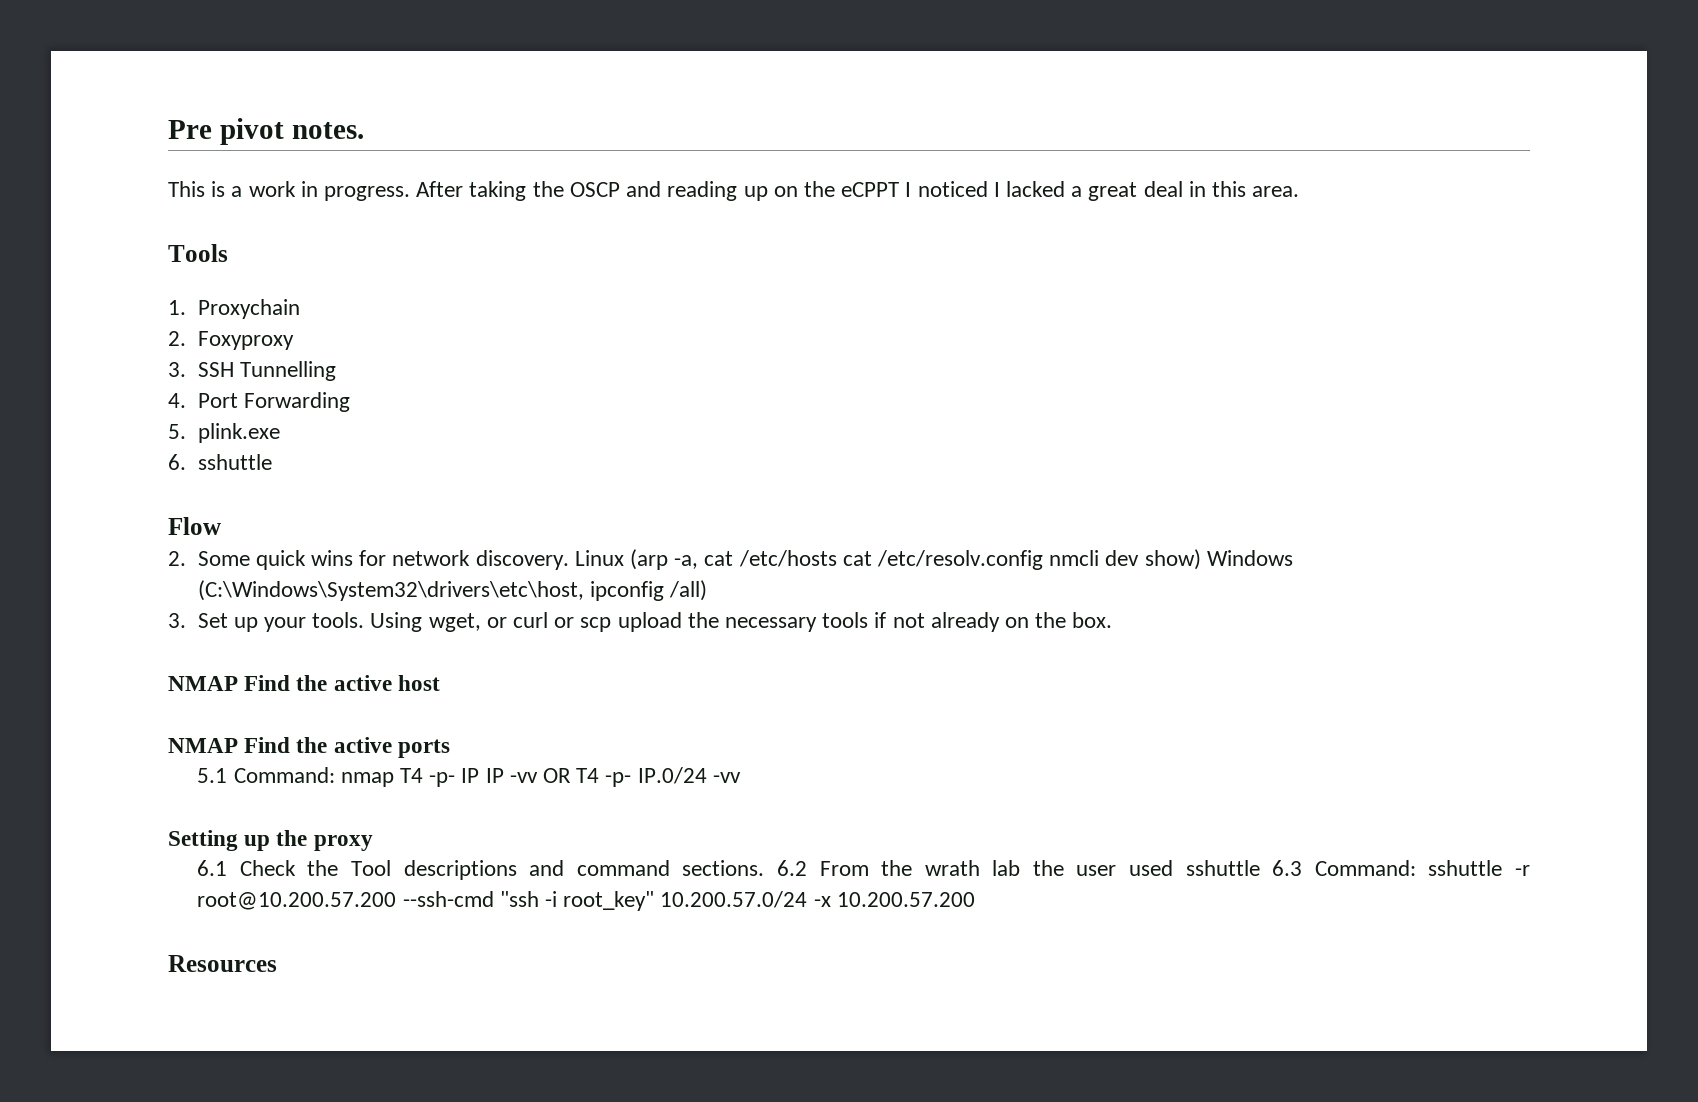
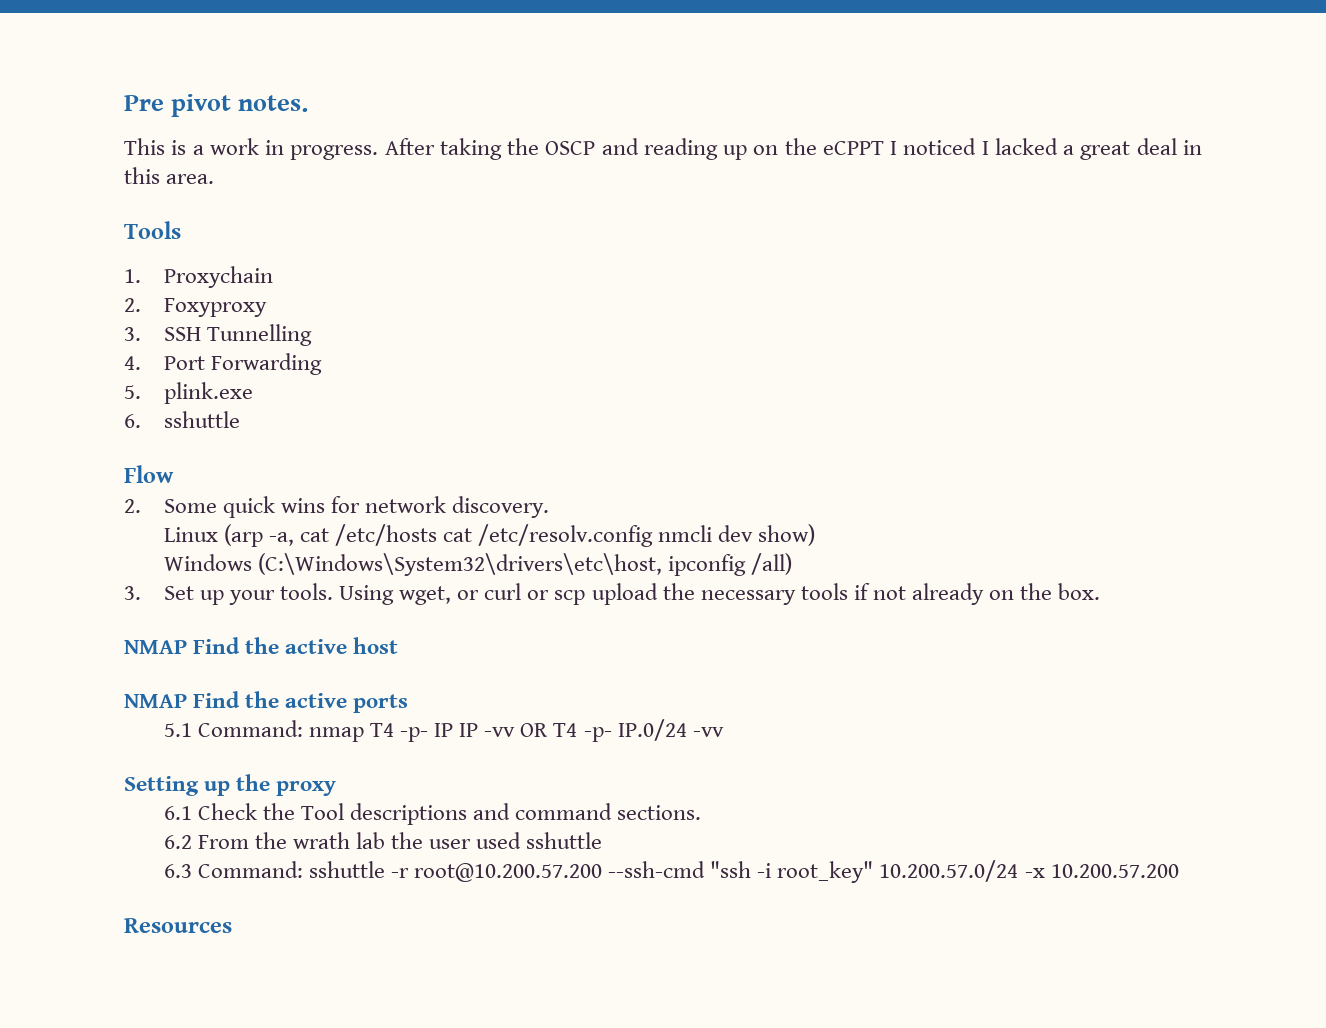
(569, 560) none -> (550, 507) //
(1201, 559) none -> (816, 535) //
(765, 868) none -> (702, 812) //
(1260, 868) none -> (603, 840) //

